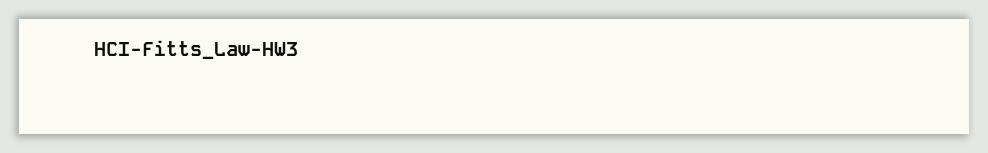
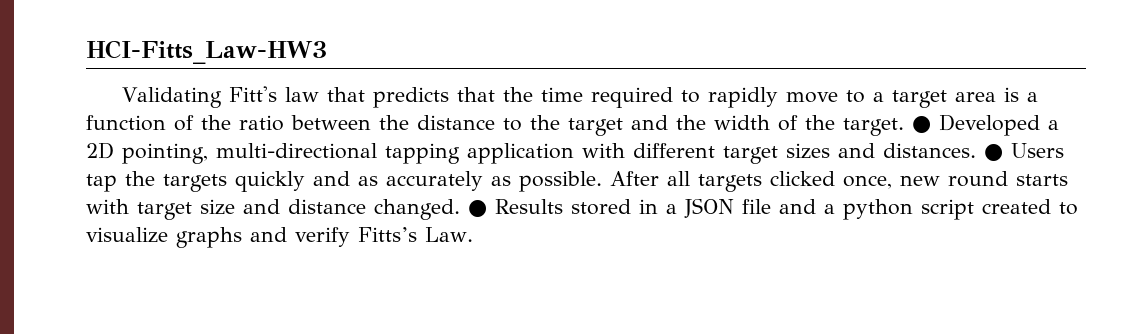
(298, 49) none -> [121,86,1038,108] [86,114,1059,136] [86,142,1064,164] [86,171,1068,192] [86,198,1078,220] [86,227,473,248] // Validating Fitt's law that predicts that the time required to rapidly move to a target area is a function of the ratio between the distance to the target and the width of the target. ● Developed a 2D pointing, multi-directional tapping application with different target sizes and distances. ● Users tap the targets quickly and as accurately as possible. After all targets clicked once, new round starts with target size and distance changed. ● Results stored in a JSON file and a python script created to visualize graphs and verify Fitts’s Law.

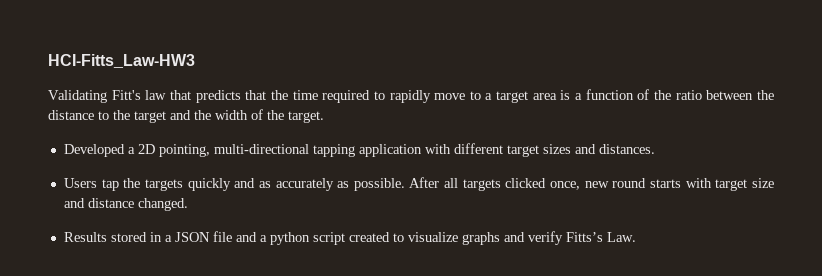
[912,116,931,133] ● -> (324, 117) //
[984,144,1003,161] ● -> (655, 149) //
[468,200,487,217] ● -> (188, 204) //

